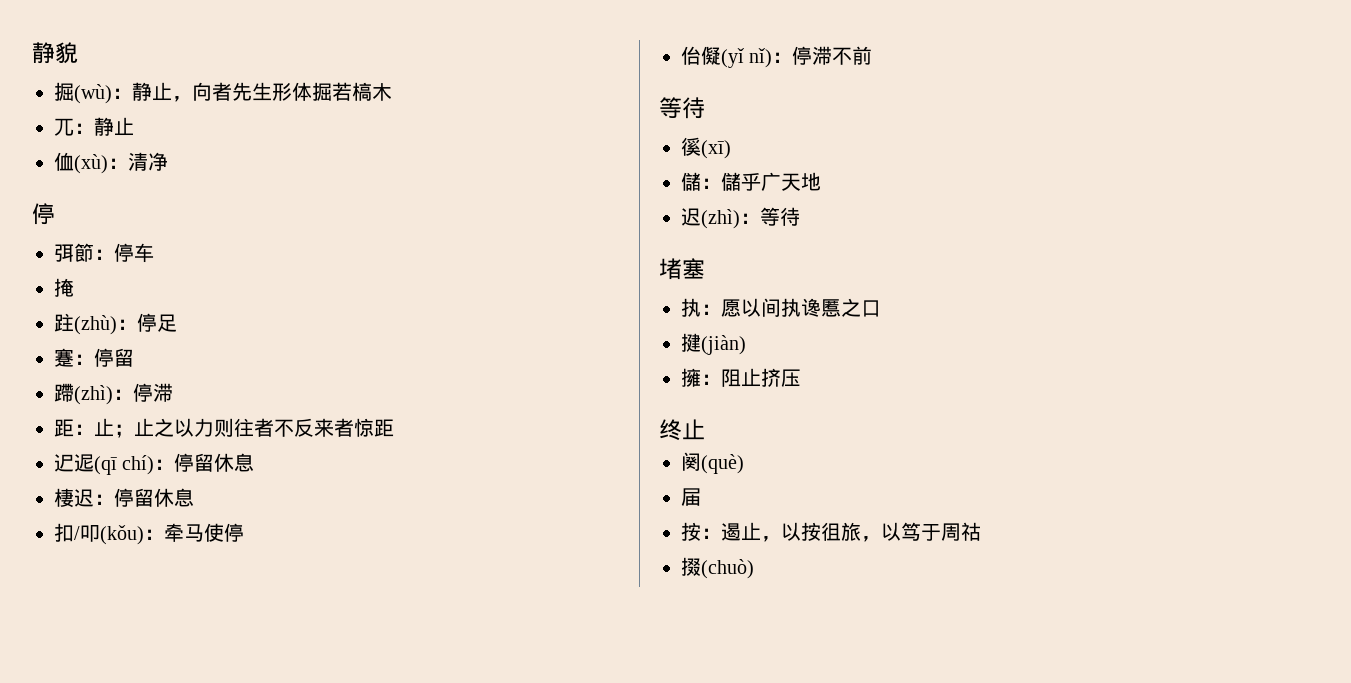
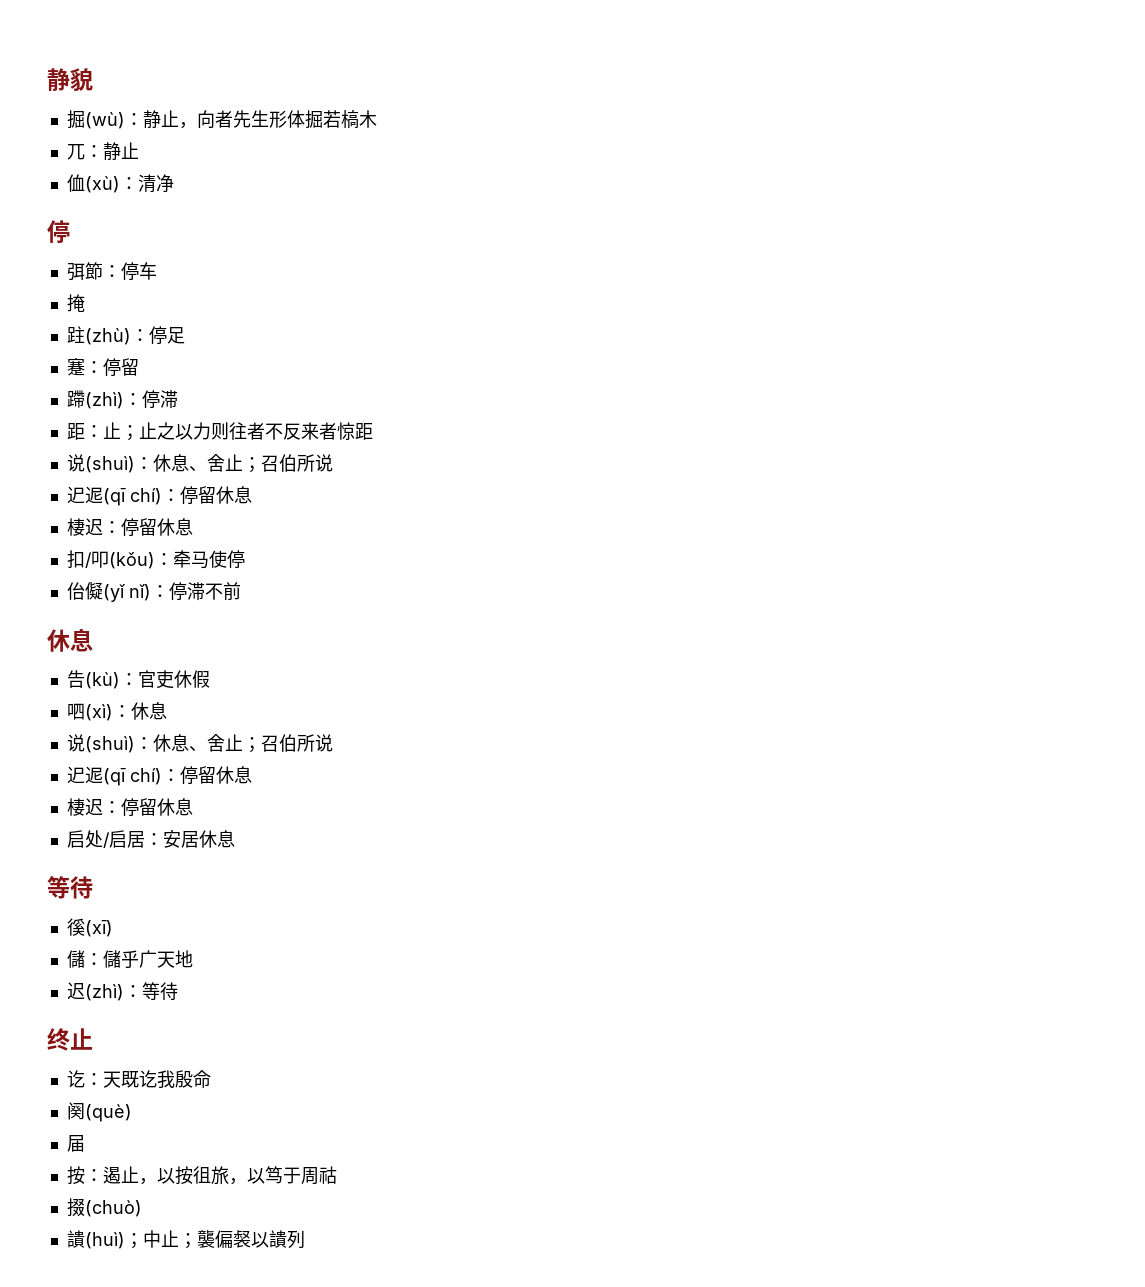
(394, 428) none -> [66,454,333,473] // 说(shuì)：休息、舍止；召伯所说
(873, 55) none -> [47,628,93,652] [66,670,210,689] [66,702,167,721] [66,734,333,753] [66,766,252,786] [66,798,193,816] [66,830,235,848] // 休息 // 告(kù)：官吏休假 // 呬(xì)：休息 // 说(shuì)：休息、舍止；召伯所说 // 迉迡(qī chí)：停留休息 // 棲迟：停留休息 // 启处/启居：安居休息
[659,258,705,280] [681,298,881,317] [681,333,746,355] [681,368,801,387] [659,419,705,441] 堵塞 // 执：愿以间执谗慝之口 // 揵(jiàn) // 擁：阻止挤压 // 终止 -> [47,1028,93,1051] [66,1070,211,1088] 终止 // 讫：天既讫我殷命
(754, 569) none -> [66,1230,305,1249] // 䜋(huì)；中止；襲偏裻以䜋列

